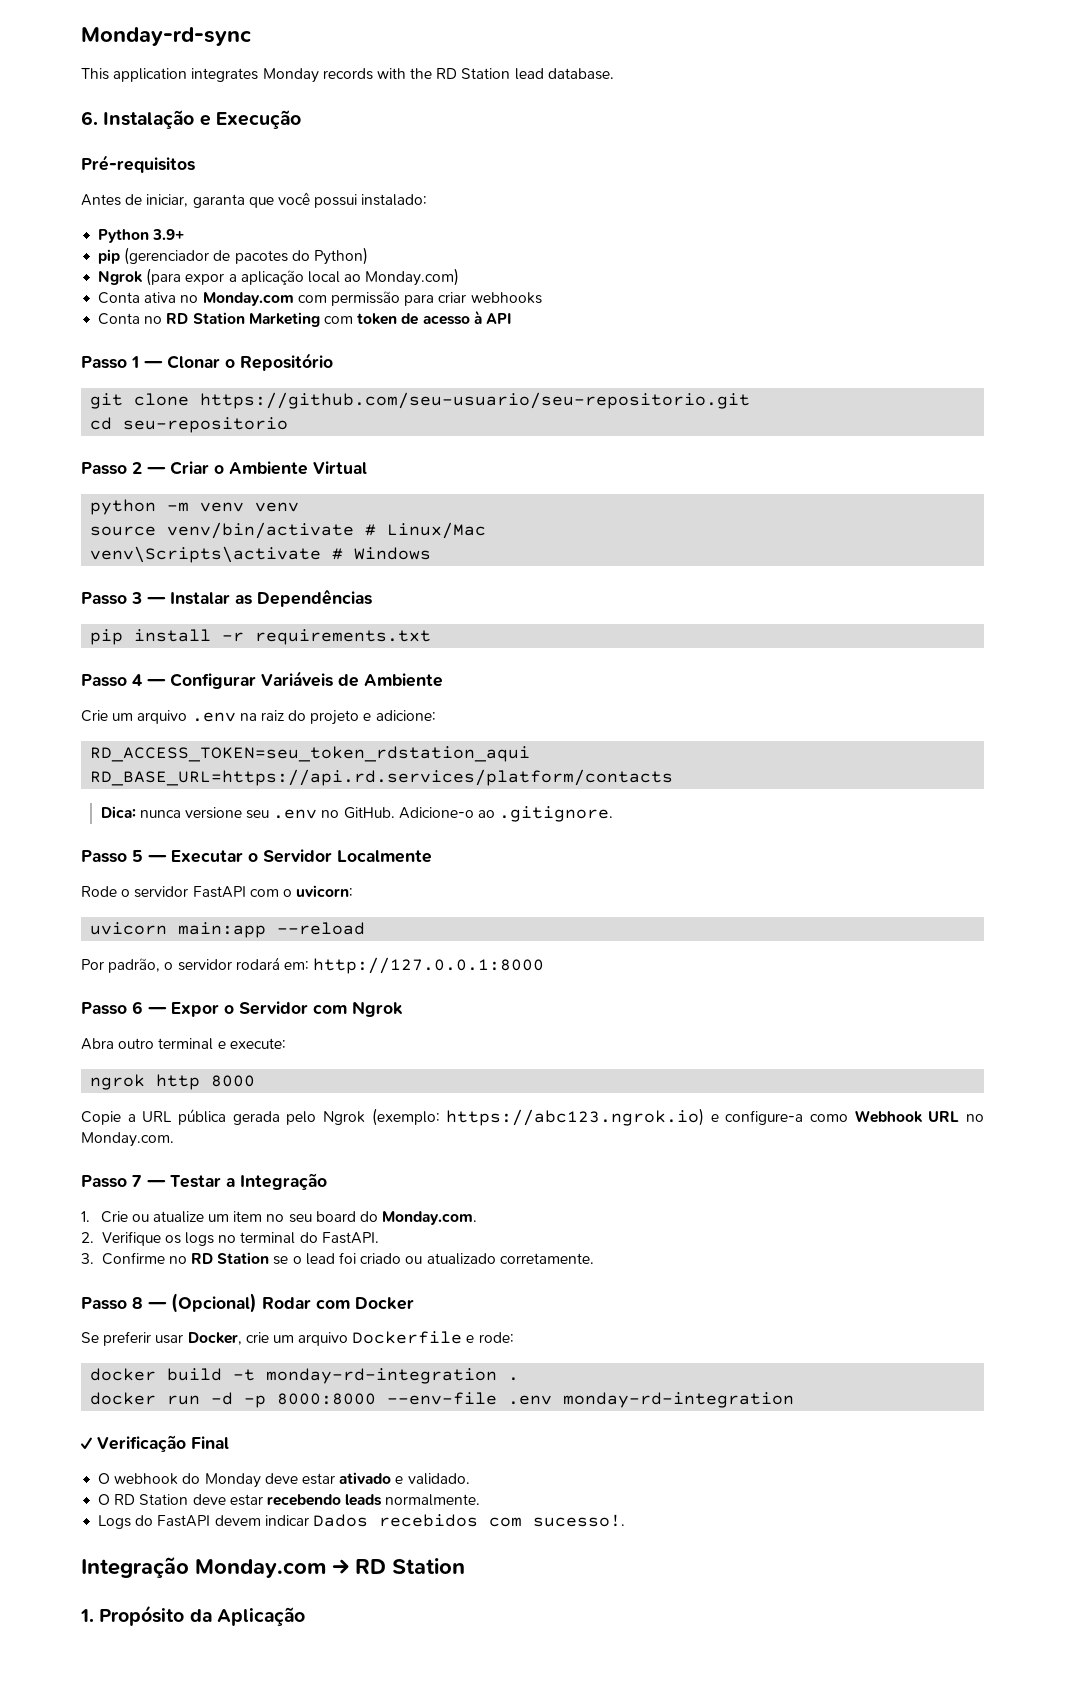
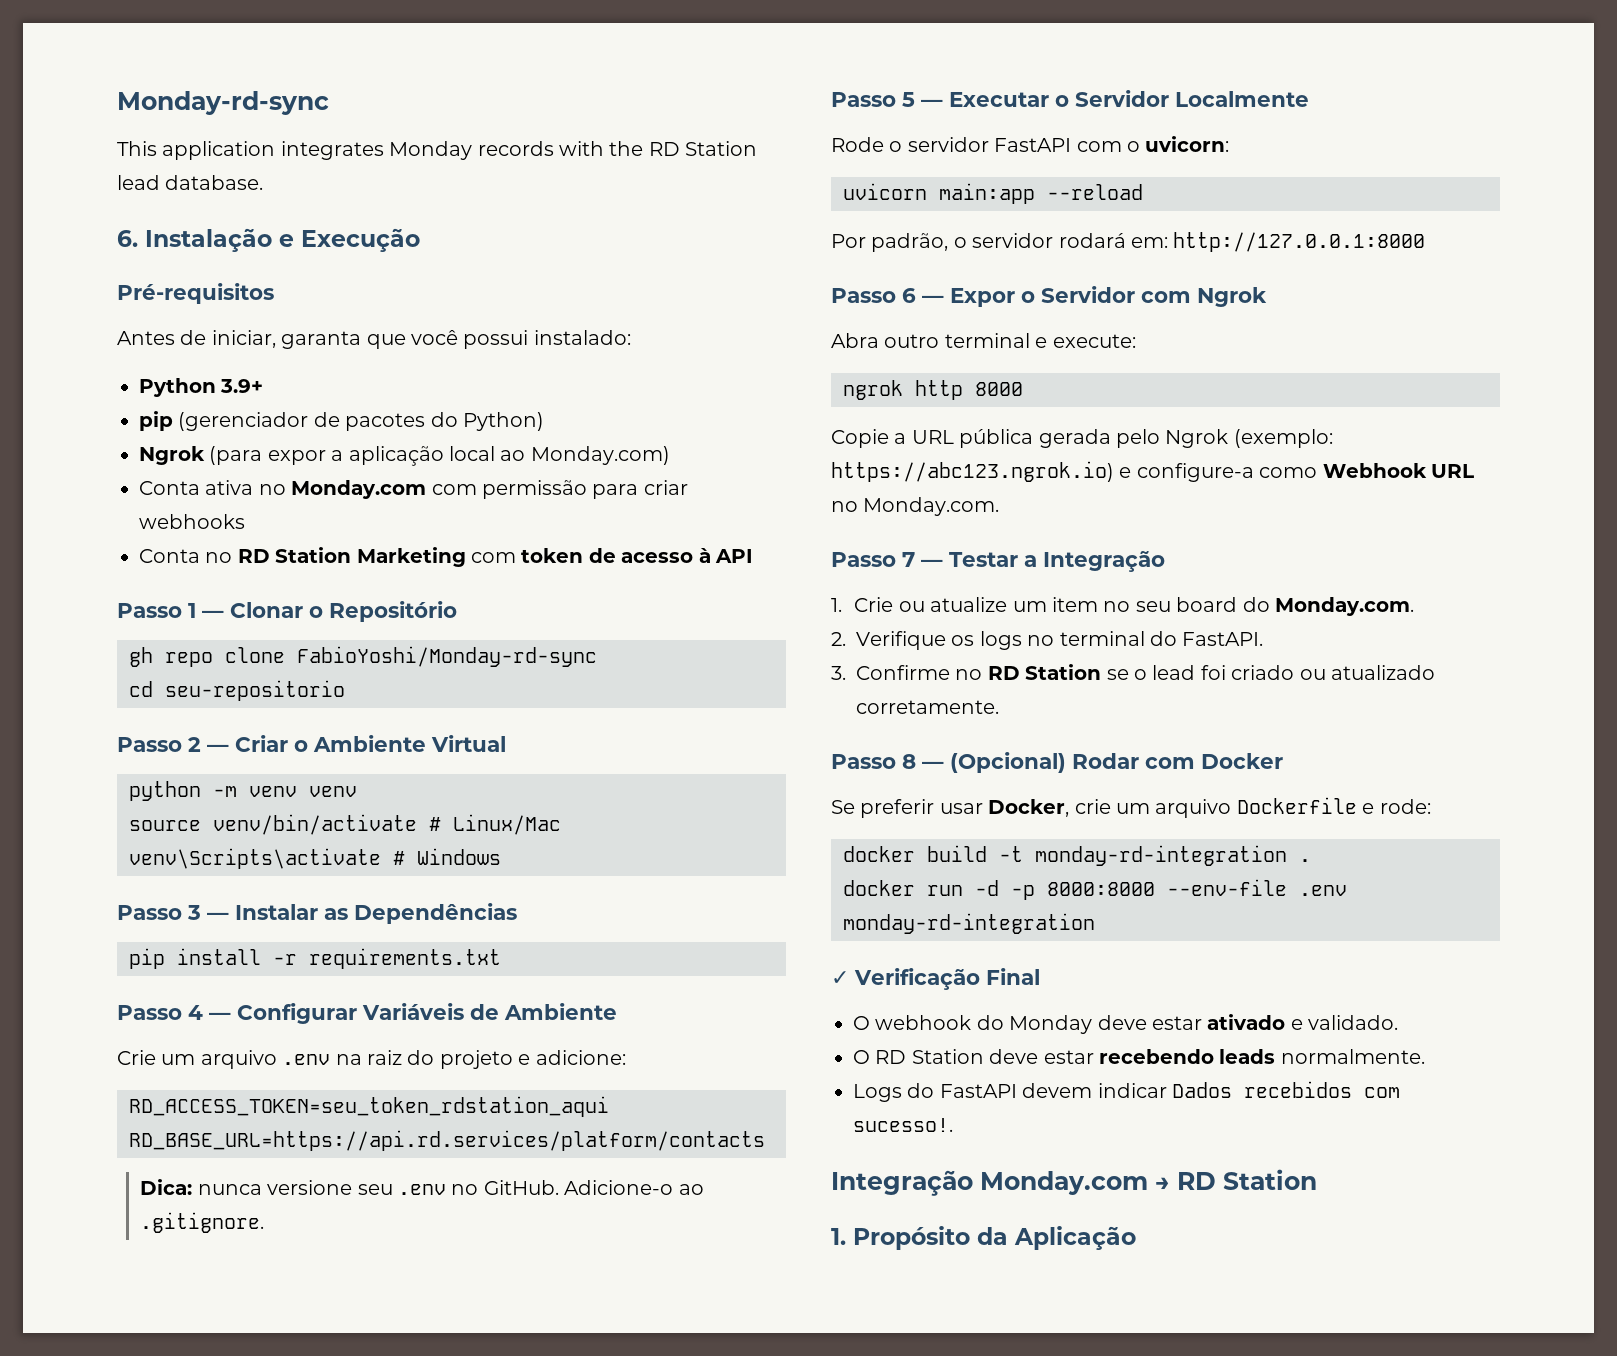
[90,392,751,409] git clone https://github.com/seu-usuario/seu-repositorio.git -> [129,646,597,667] gh repo clone FabioYoshi/Monday-rd-sync

